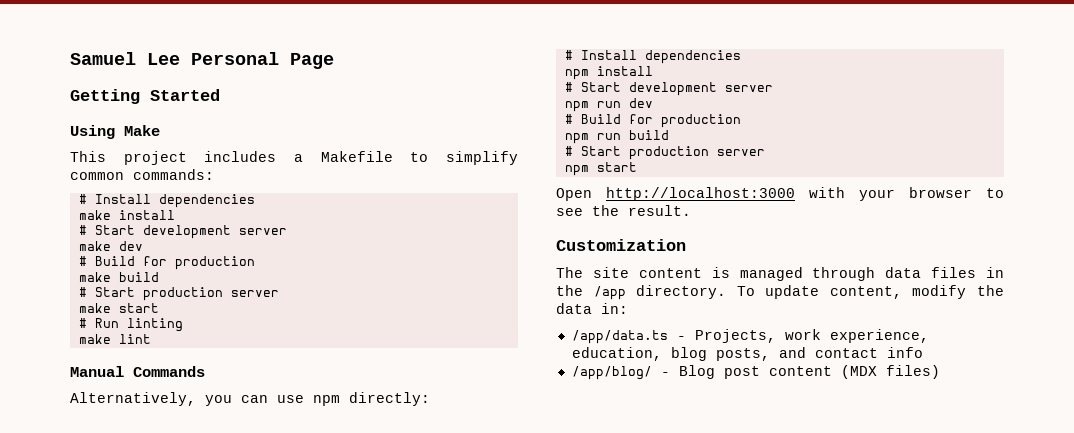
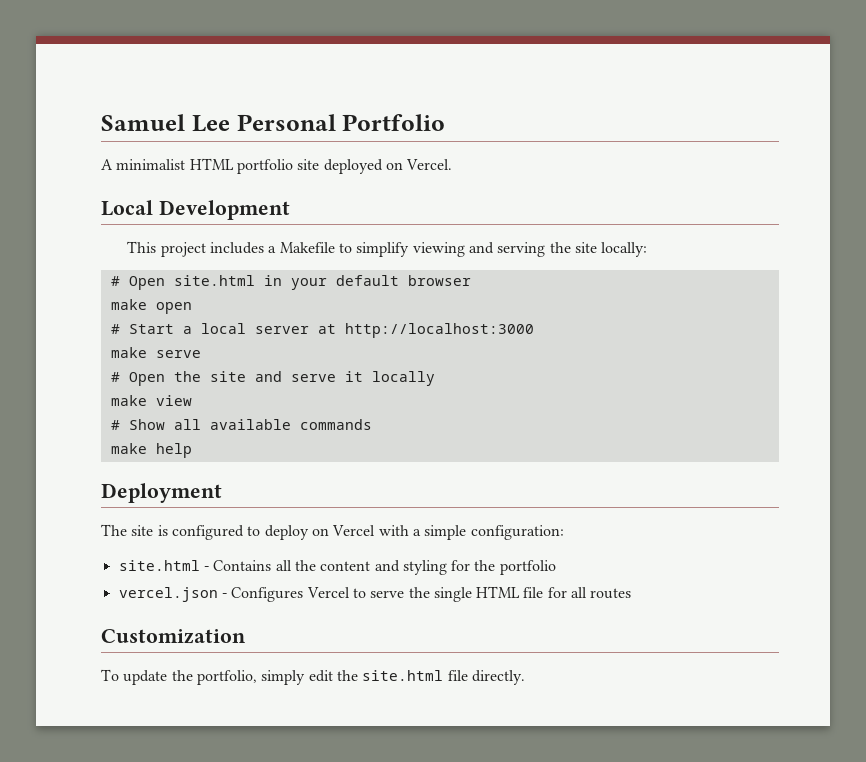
[290,53,334,69] [70,89,220,104] [70,125,160,139] Page // Getting Started // Using Make -> [342,114,446,131] [101,158,453,174] [101,200,290,220] Portfolio // A minimalist HTML portfolio site deployed on Vercel. // Local Development
[70,169,214,180] [78,194,255,208] [78,210,175,220] [78,225,287,239] [78,241,143,251] [78,256,255,270] [78,272,159,282] [78,287,279,301] [78,303,159,313] [78,318,183,332] [78,334,151,344] [70,366,205,377] [70,392,430,406] [564,50,741,64] [564,66,653,80] [564,82,773,96] [564,98,653,112] [564,114,741,128] [564,130,669,144] [564,146,765,160] [564,162,637,176] [556,187,1004,201] [556,205,691,216] [556,239,686,251] [556,267,1004,281] [556,285,1004,300] [556,303,628,314] [571,329,929,344] [571,347,923,361] [571,365,940,380] common commands: // # Install dependencies // make install // # Start development server // make dev // # Build for production // make build // # Start production server // make start // # Run linting // make lint // Manual Commands // Alternatively, you can use npm directly: // # Install dependencies // npm install // # Start development server // npm run dev // # Build for production // npm run build // # Start production server // npm start // Open http://localhost:3000 with your browser to see the result. // Customization // The site content is managed through data files in the /app directory. To update content, modify the data in: // /app/data.ts - Projects, work experience, education, blog posts, and contact info // /app/blog/ - Blog post content (MDX files) -> [412,242,648,257] [110,275,471,290] [110,299,192,314] [110,323,534,338] [110,347,201,358] [110,371,435,386] [110,395,192,406] [110,419,372,430] [110,443,192,458] [101,483,222,503] [101,524,564,540] [118,560,556,575] [118,586,632,602] [101,629,246,644] [101,669,525,685] viewing and serving the site locally: // # Open site.html in your default browser // make open // # Start a local server at http://localhost:3000 // make serve // # Open the site and serve it locally // make view // # Show all available commands // make help // Deployment // The site is configured to deploy on Vercel with a simple configuration: // site.html - Contains all the content and styling for the portfolio // vercel.json - Configures Vercel to serve the single HTML file for all routes // Customization // To update the portfolio, simply edit the site.html file directly.

